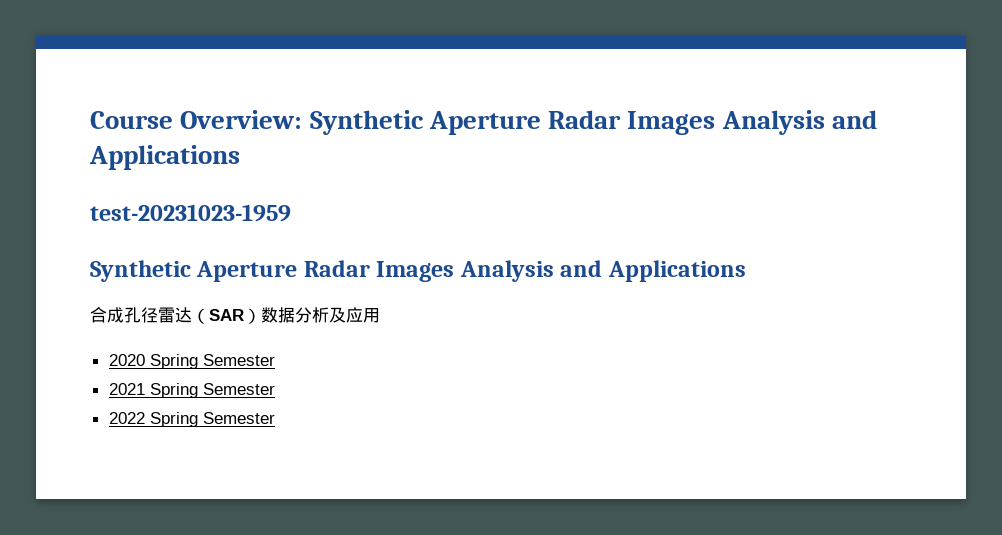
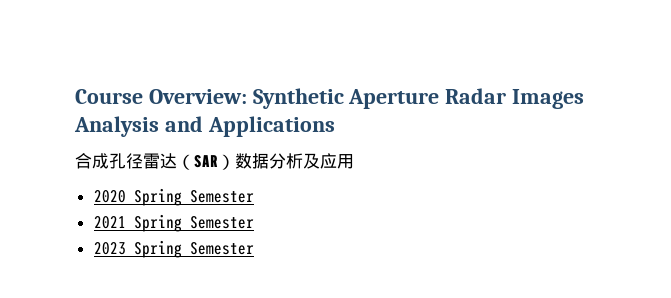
[90,204,291,222] [90,260,746,282] // test-20231023-1959 // Synthetic Aperture Radar Images Analysis and Applications -> (335, 126) none
[108,412,145,424] 2022 -> [93,242,126,255] 2023

